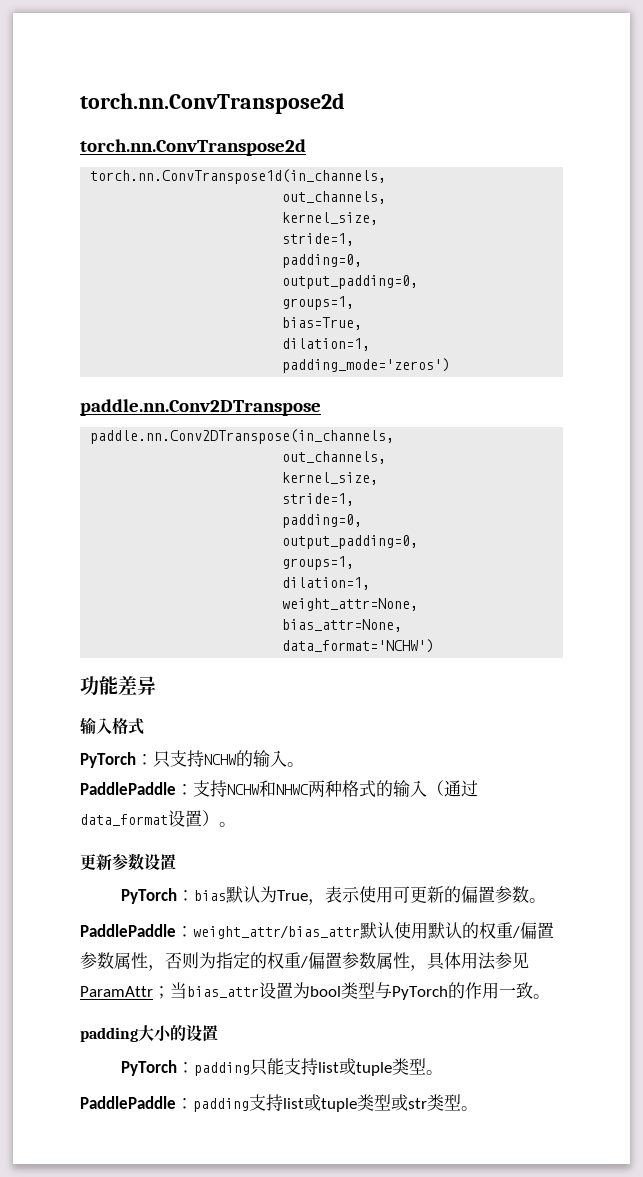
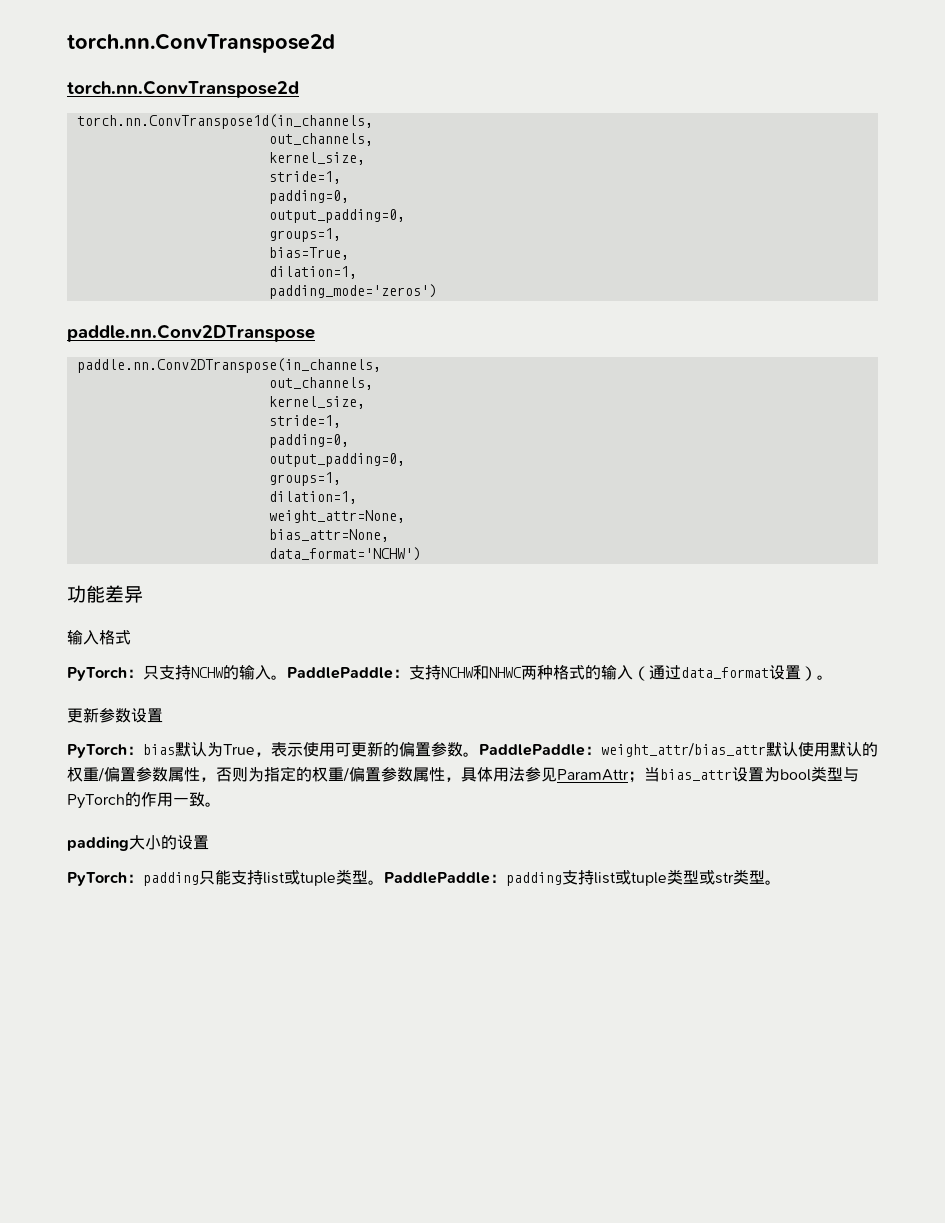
(304, 764) // -> (287, 677) none
(547, 900) // -> (479, 754) none
(444, 1072) // -> (384, 882) none

